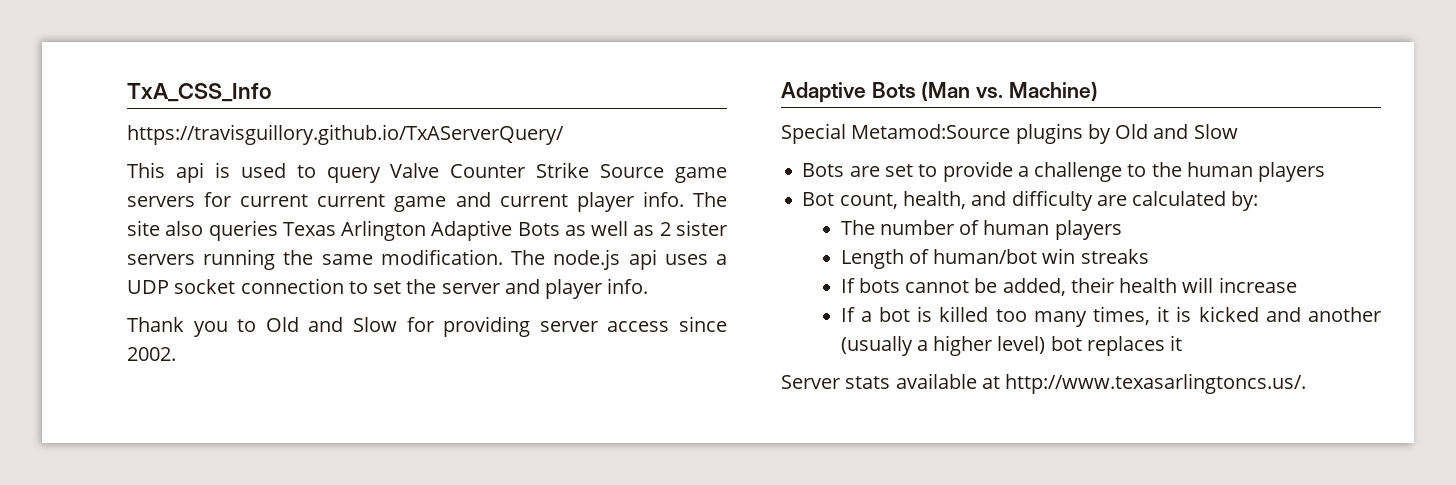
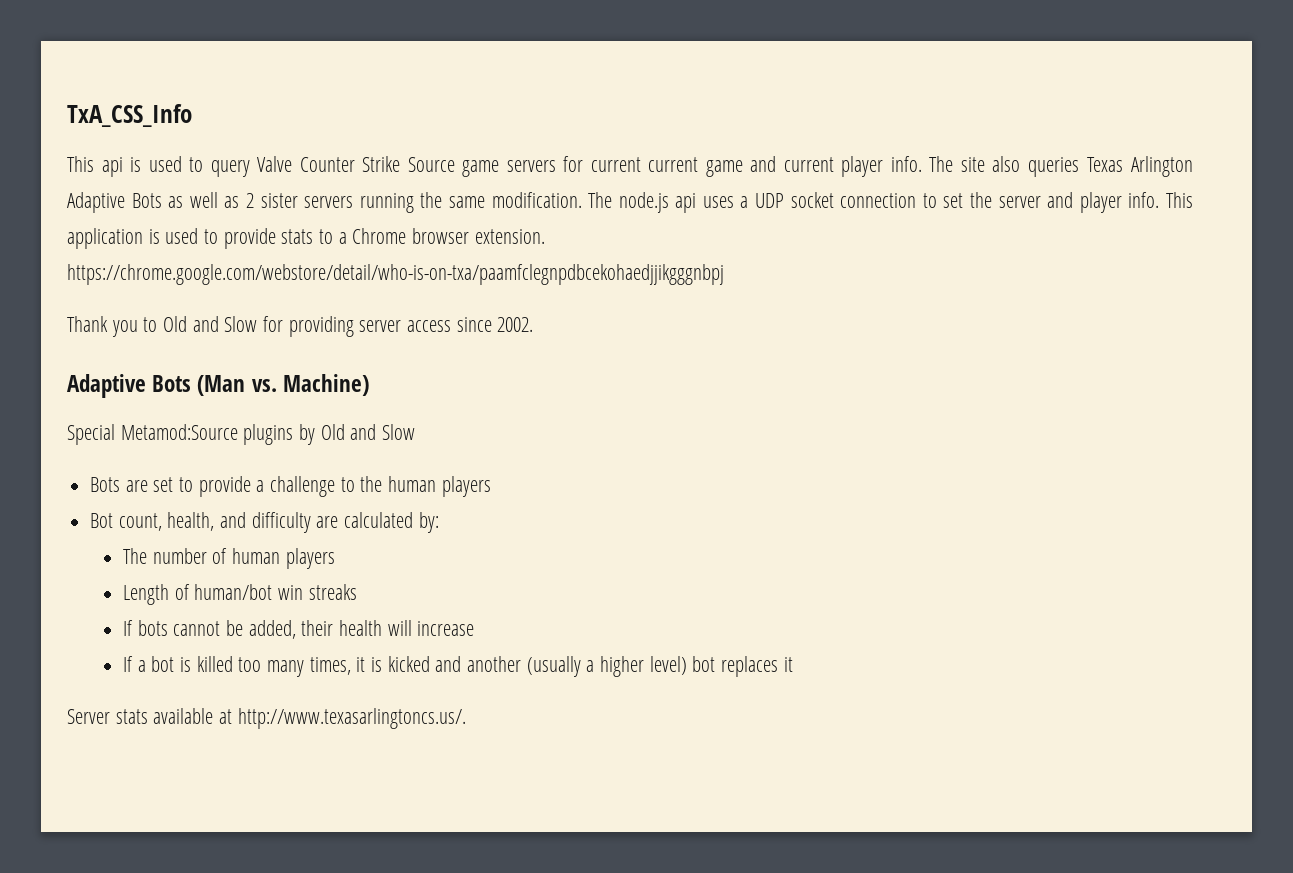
[127,124,564,145] // https://travisguillory.github.io/TxAServerQuery/ -> (192, 115) none
(649, 286) none -> [1166,192,1194,208] [67,228,545,249] [67,264,724,285] This application is used to provide stats to a Chrome browser extension. https://chrome.google.com/webstore/detail/who-is-on-txa/paamfclegnpdbcekohaedjjikgggnbpj

